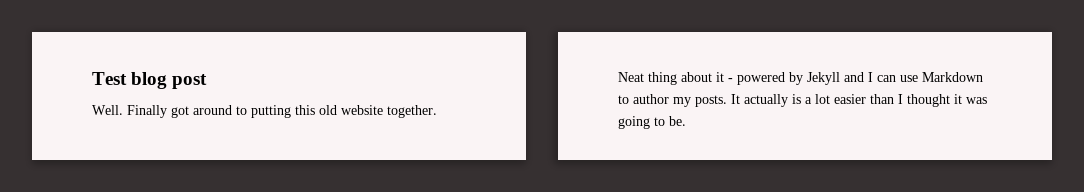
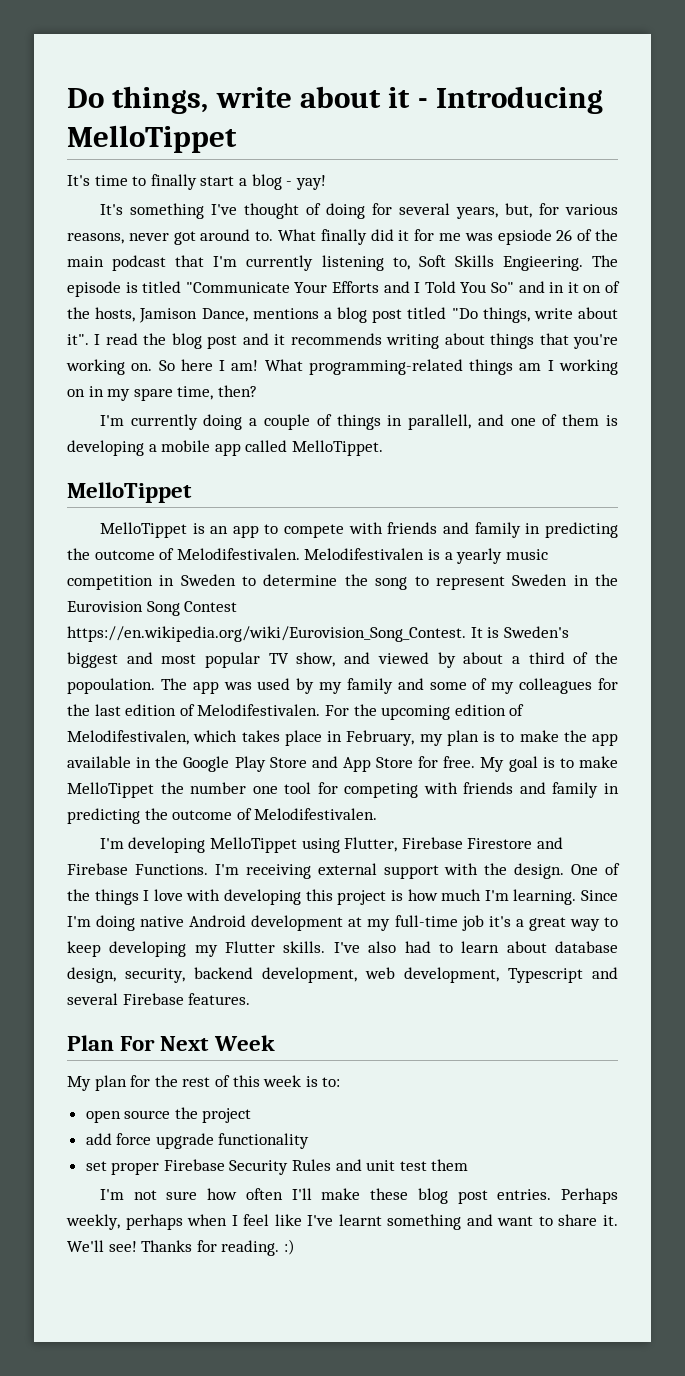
[92,72,208,89] [92,105,437,118] [618,72,983,85] [618,94,987,107] [618,116,686,129] Test blog post // Well. Finally got around to putting this old website together. Neat thing about it - powered by Jekyll and I can use Markdown to author my posts. It actually is a lot easier than I thought it was going to be. -> [67,86,604,114] [67,125,237,153] [67,174,326,190] [99,203,618,219] [67,229,619,245] [67,255,619,271] [67,281,621,297] [67,307,619,323] [67,333,618,349] [66,359,618,375] [67,385,257,401] [99,414,618,430] [67,440,383,456] [67,482,192,503] [99,522,618,538] [67,548,548,564] [67,574,619,590] [67,601,238,616] [67,626,569,642] [67,652,618,668] [67,678,619,694] [67,704,525,720] [67,730,618,746] [67,756,618,772] [67,782,619,798] [67,808,378,824] [99,837,564,853] [67,863,620,879] [67,889,618,905] [67,915,619,931] [67,941,619,957] [67,967,618,983] [67,993,251,1005] [67,1035,275,1051] [67,1075,341,1091] [85,1107,252,1123] [85,1133,310,1149] [85,1159,469,1175] [99,1188,618,1204] [66,1214,619,1230] [67,1239,295,1256] Do things, write about it - Introducing MelloTippet // It's time to finally start a blog - yay! // It's something I've thought of doing for several years, but, for various reasons, never got around to. What finally did it for me was epsiode 26 of the main podcast that I'm currently listening to, Soft Skills Engieering. The episode is titled "Communicate Your Efforts and I Told You So" and in it on of the hosts, Jamison Dance, mentions a blog post titled "Do things, write about it". I read the blog post and it recommends writing about things that you're working on. So here I am! What programming-related things am I working on in my spare time, then? // I'm currently doing a couple of things in parallell, and one of them is developing a mobile app called MelloTippet. // MelloTippet // MelloTippet is an app to compete with friends and family in predicting the outcome of Melodifestivalen. Melodifestivalen is a yearly music competition in Sweden to determine the song to represent Sweden in the Eurovision Song Contest https://en.wikipedia.org/wiki/Eurovision_Song_Contest. It is Sweden's biggest and most popular TV show, and viewed by about a third of the popoulation. The app was used by my family and some of my colleagues for the last edition of Melodifestivalen. For the upcoming edition of Melodifestivalen, which takes place in February, my plan is to make the app available in the Google Play Store and App Store for free. My goal is to make MelloTippet the number one tool for competing with friends and family in predicting the outcome of Melodifestivalen. // I'm developing MelloTippet using Flutter, Firebase Firestore and Firebase Functions. I'm receiving external support with the design. One of the things I love with developing this project is how much I'm learning. Since I'm doing native Android development at my full-time job it's a great way to keep developing my Flutter skills. I've also had to learn about database design, security, backend development, web development, Typescript and several Firebase features. // Plan For Next Week // My plan for the rest of this week is to: // open source the project // add force upgrade functionality // set proper Firebase Security Rules and unit test them // I'm not sure how often I'll make these blog post entries. Perhaps weekly, perhaps when I feel like I've learnt something and want to share it. We'll see! Thanks for reading. :)

